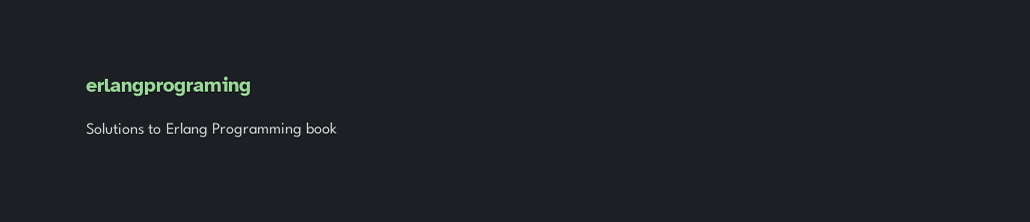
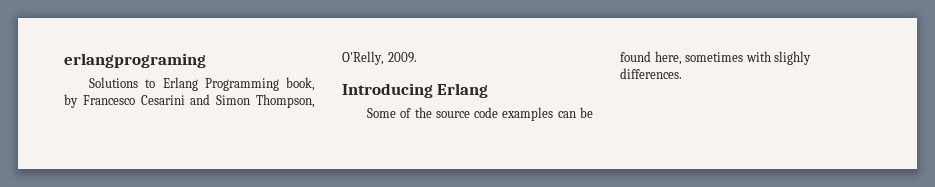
[306,122,339,135] book -> [286,77,315,91] [64,94,316,108] [342,51,417,65] [342,83,489,98] [367,107,593,121] [620,51,812,65] [620,68,682,79] book, by Francesco Cesarini and Simon Thompson, O'Relly, 2009. // Introducing Erlang // Some of the source code examples can be found here, sometimes with slighly differences.

